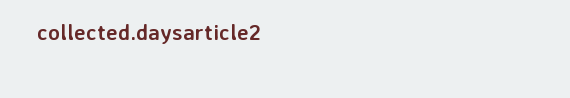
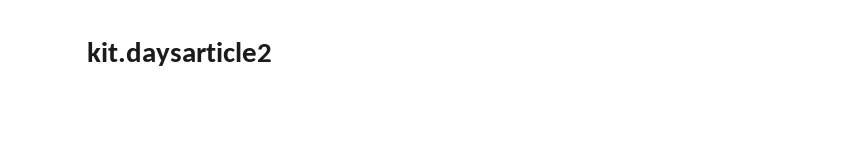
[37,24,261,44] collected.daysarticle2 -> [87,42,272,66] kit.daysarticle2

